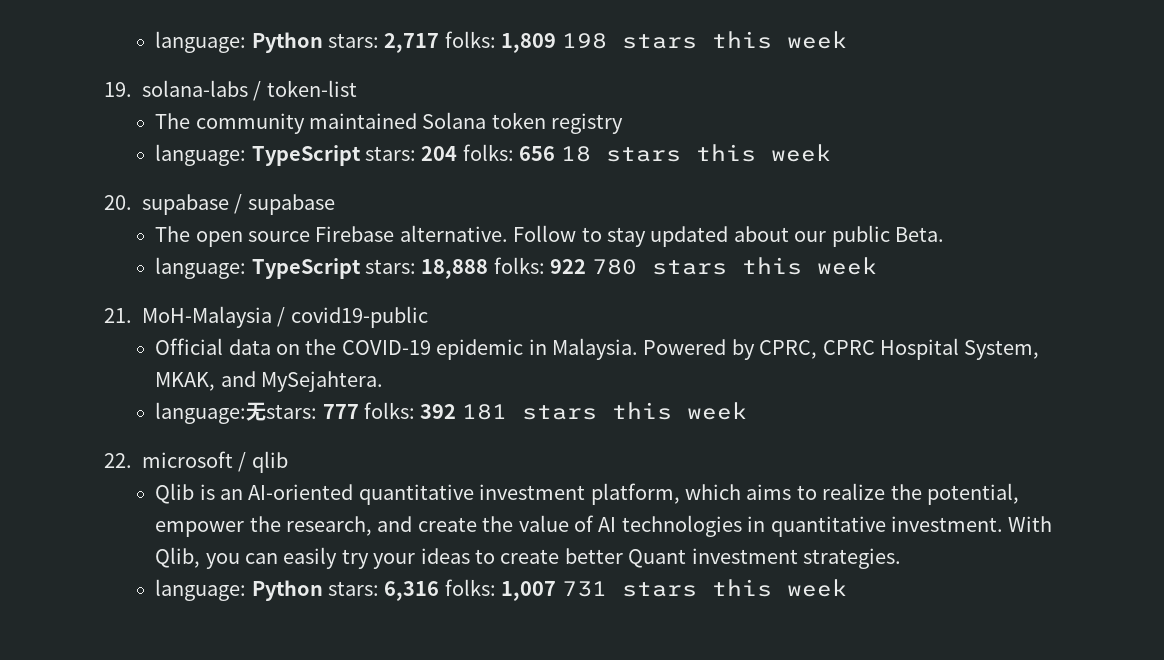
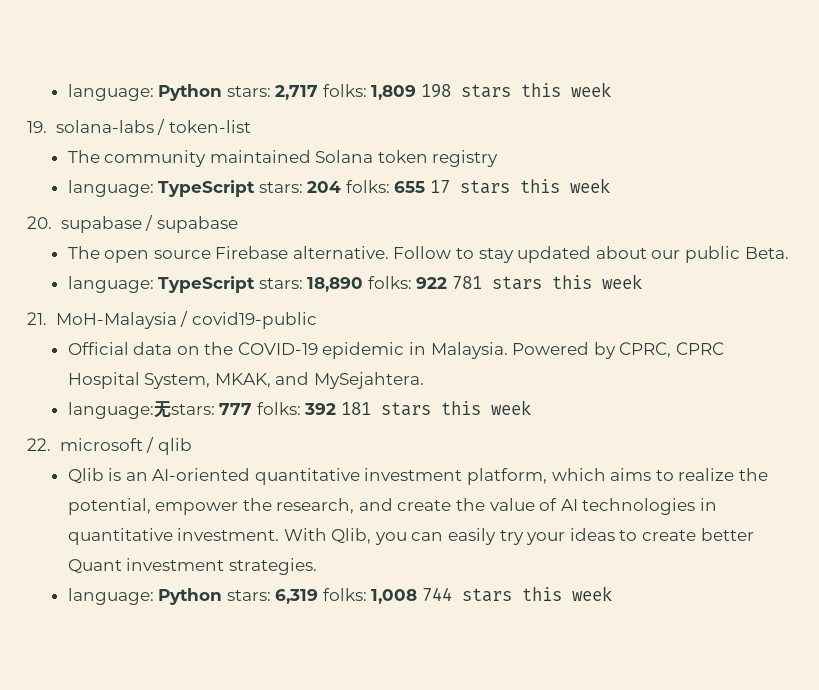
[519,146,591,162] 656 18 -> [394,180,451,193] 655 17
[421,259,489,279] 18,888 -> [307,277,364,292] 18,890
[591,259,637,275] 780 -> [452,276,483,289] 781
[384,579,607,601] 6,316 folks: 1,007 731 -> [275,587,453,604] 6,319 folks: 1,008 744

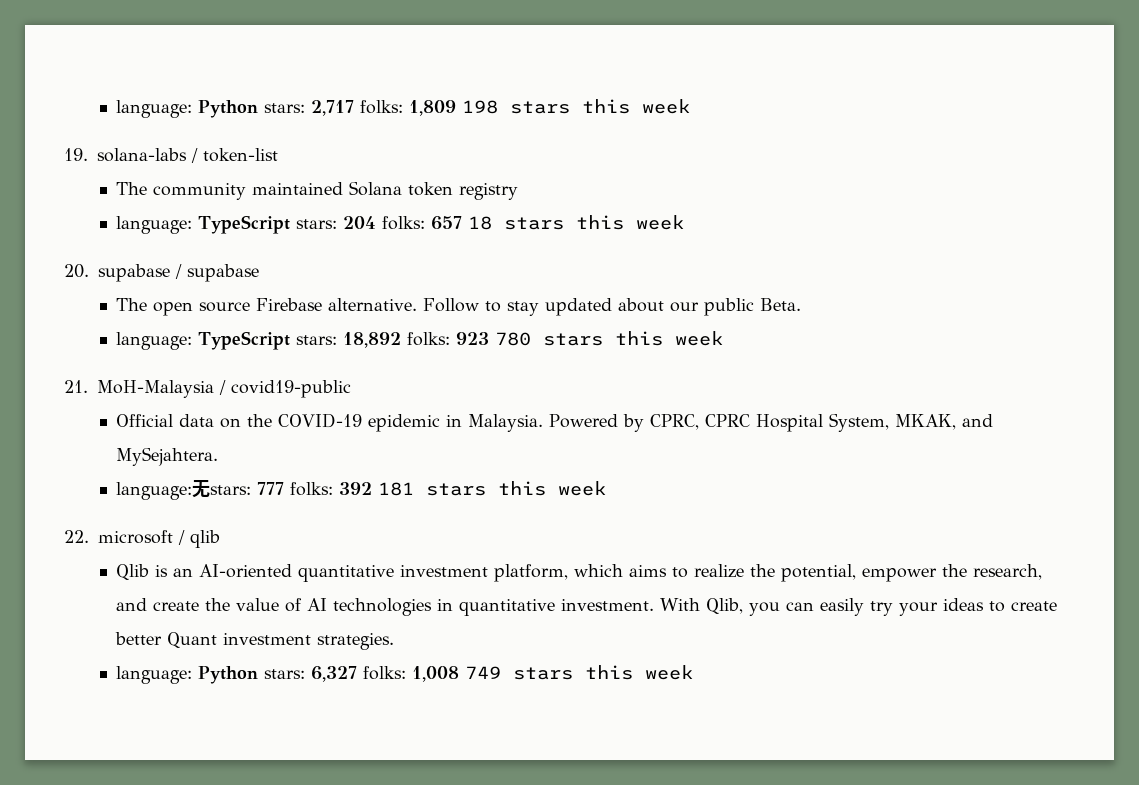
[394,180,451,193] 655 17 -> [431,216,493,230] 657 18
[307,276,483,292] 18,890 folks: 922 781 -> [343,332,532,348] 18,892 folks: 923 780
[275,589,319,604] 6,319 -> [311,666,358,682] 6,327
[422,587,453,601] 744 -> [465,666,502,679] 749

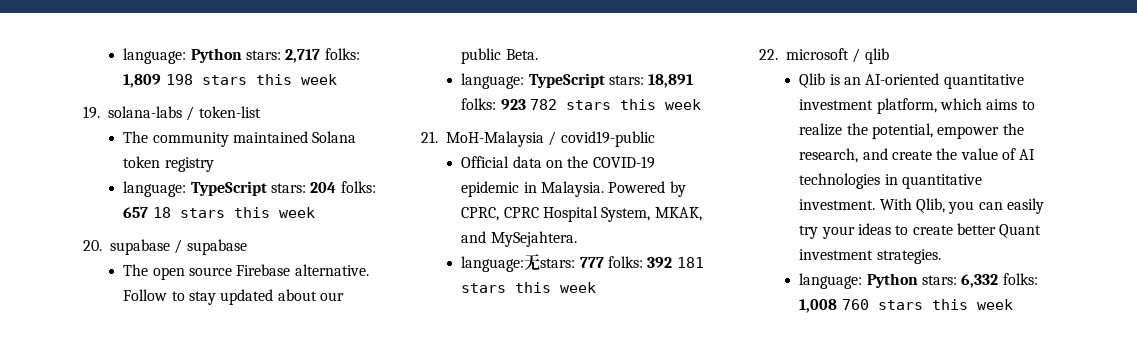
[343,332,402,348] 18,892 -> [648,74,694,88] 18,891
[495,332,532,346] 780 -> [530,99,558,110] 782
[311,666,358,682] 6,327 -> [961,274,999,288] 6,332
[465,666,502,679] 749 -> [841,299,869,310] 760

